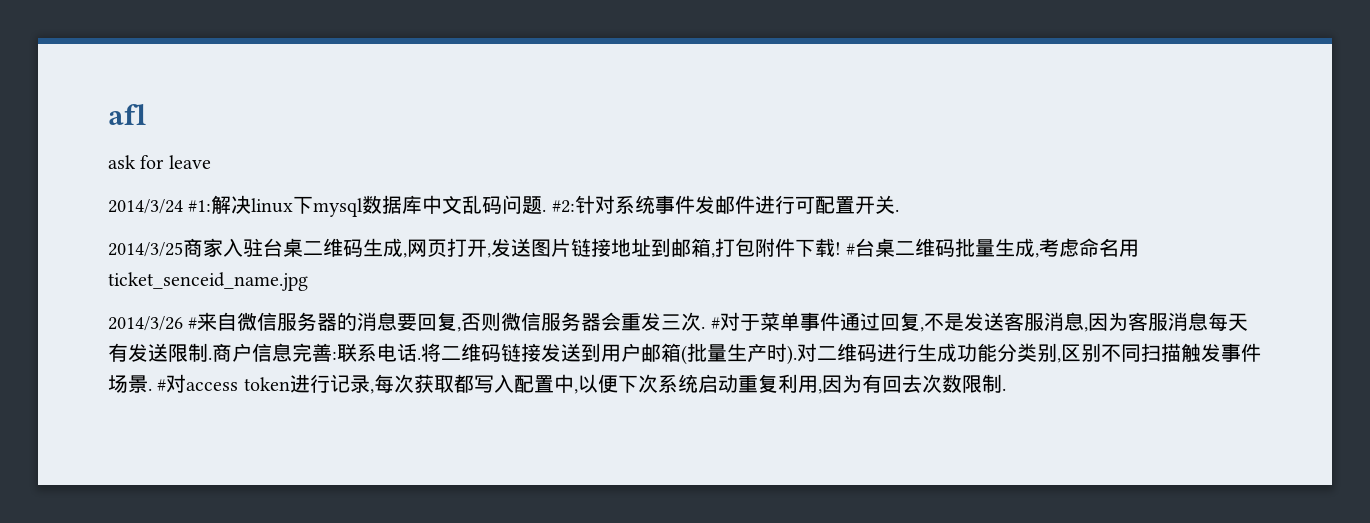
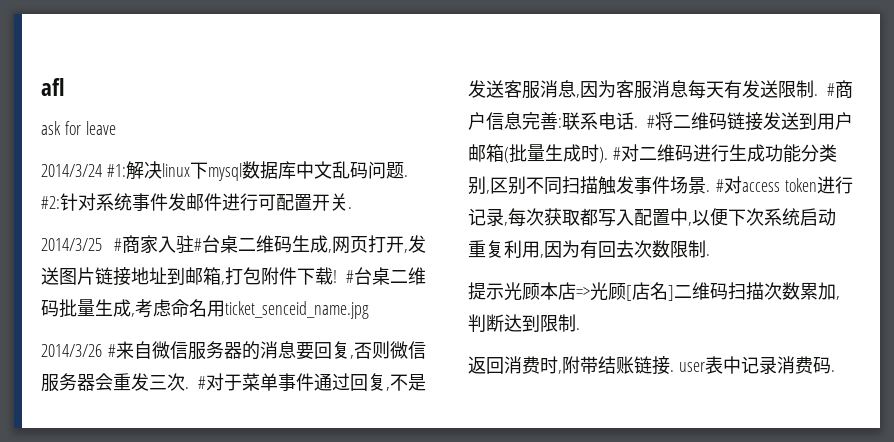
(183, 249) none -> [113,238,122,251] #
(263, 247) none -> [194,238,202,251] #
(212, 358) none -> [827,83,835,96] #
(421, 358) none -> [647,115,655,128] #
[747,343,797,365] 产时). -> [563,144,621,163] 成时). #
(1006, 389) none -> [468,282,840,301] [468,314,580,332] [468,356,835,375] // 提示光顾本店=>光顾[店名]二维码扫描次数累加,判断达到限制. // 返回消费时,附带结账链接. user表中记录消费码.

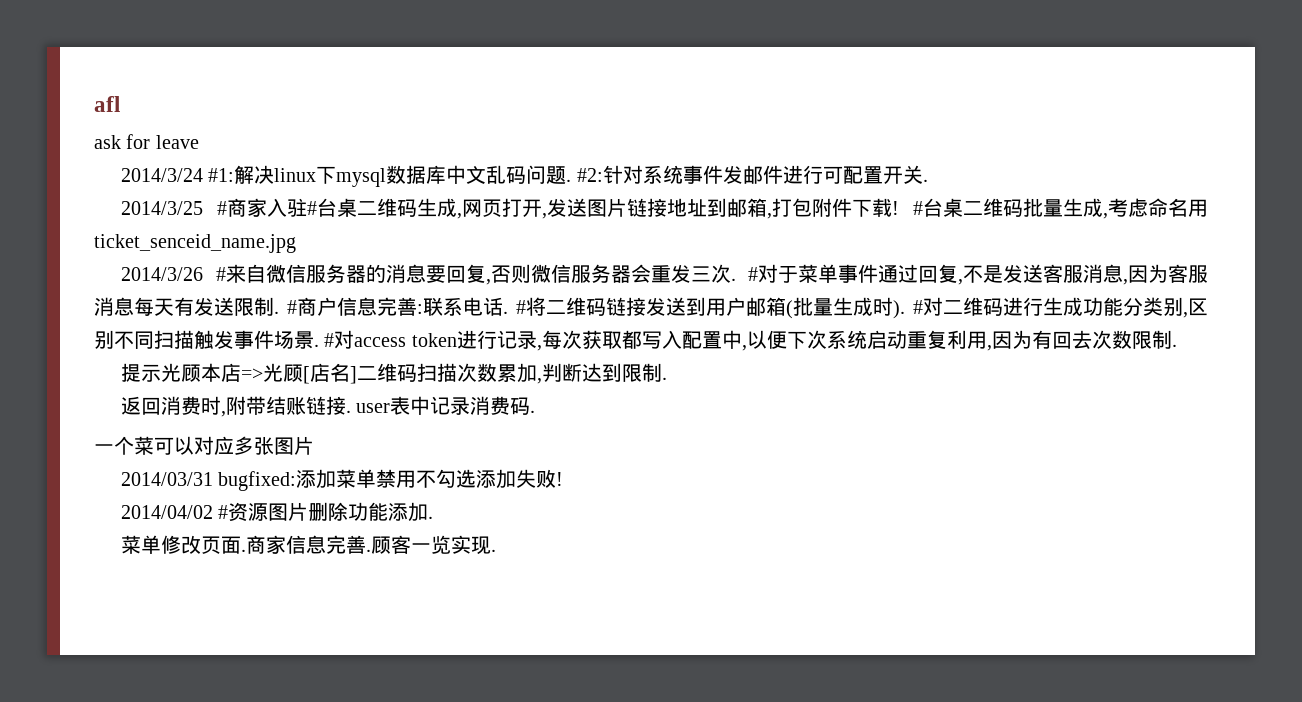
(835, 371) none -> [94,436,314,455] [121,469,564,491] [121,502,434,522] [121,535,497,555] // 一个菜可以对应多张图片 // 2014/03/31 bugfixed:添加菜单禁用不勾选添加失败! // 2014/04/02 #资源图片删除功能添加. // 菜单修改页面.商家信息完善.顾客一览实现.

